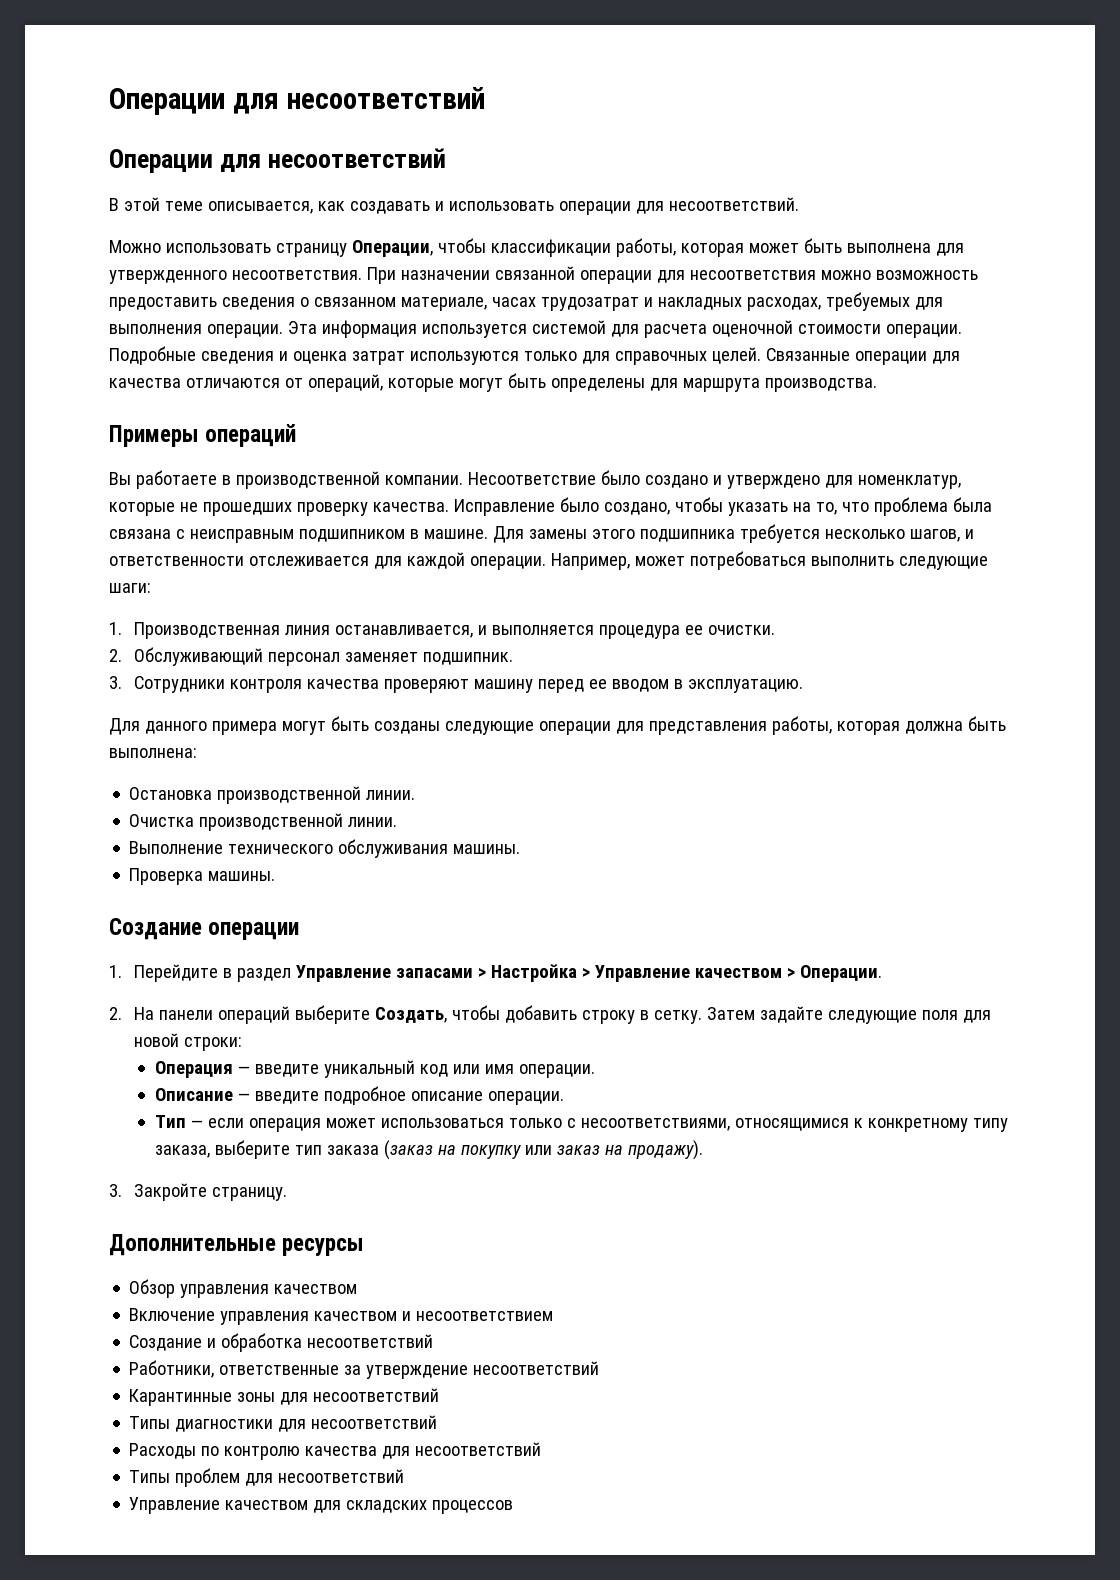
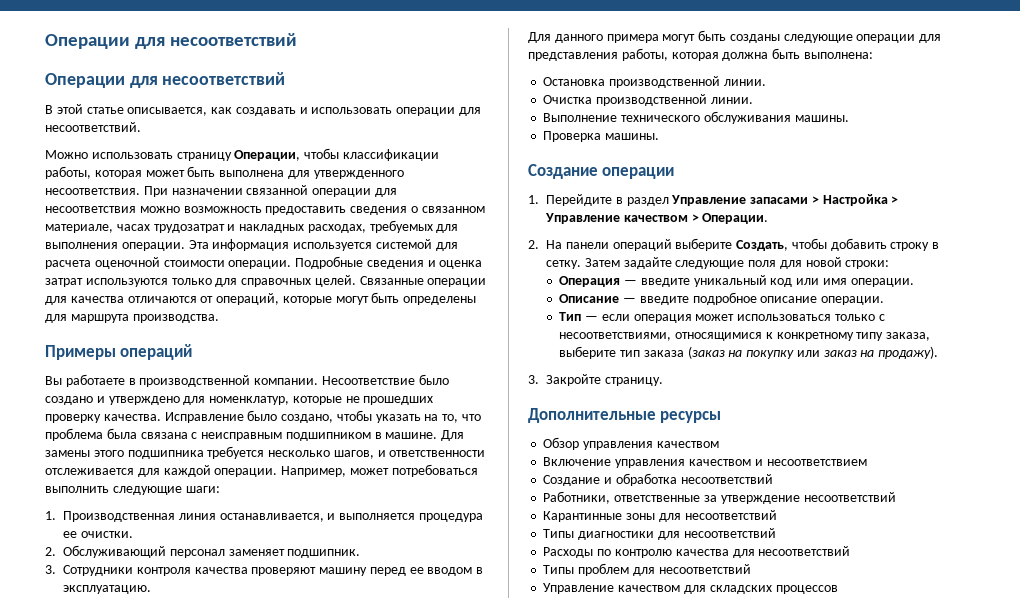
[164,201,203,211] теме -> [86,107,124,114] статье

